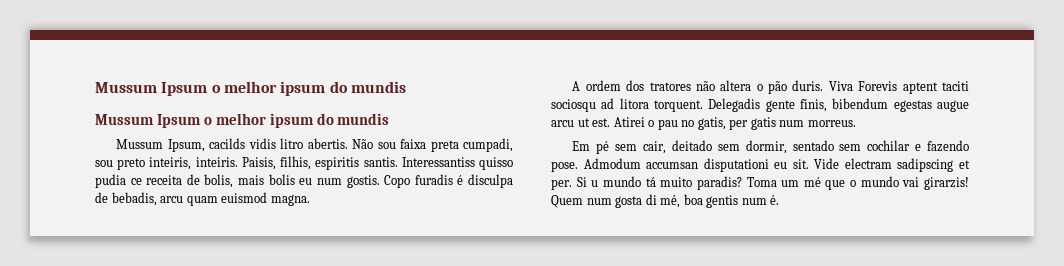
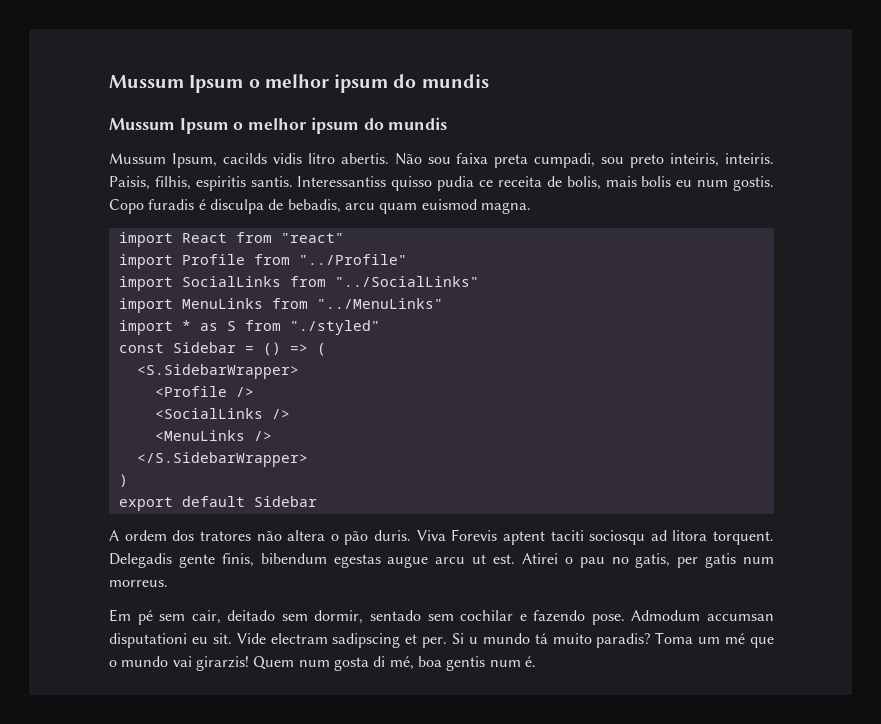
(310, 200) none -> [118,232,344,247] [118,254,407,269] [118,276,479,291] [118,298,443,313] [118,320,380,335] [118,342,326,356] [136,364,299,379] [154,386,254,397] [154,408,290,419] [154,430,272,441] [136,452,308,467] [118,474,128,487] [118,496,317,511] // import React from "react" // import Profile from "../Profile" // import SocialLinks from "../SocialLinks" // import MenuLinks from "../MenuLinks" // import * as S from "./styled" // const Sidebar = () => ( // <S.SidebarWrapper> // <Profile /> // <SocialLinks /> // <MenuLinks /> // </S.SidebarWrapper> // ) // export default Sidebar

